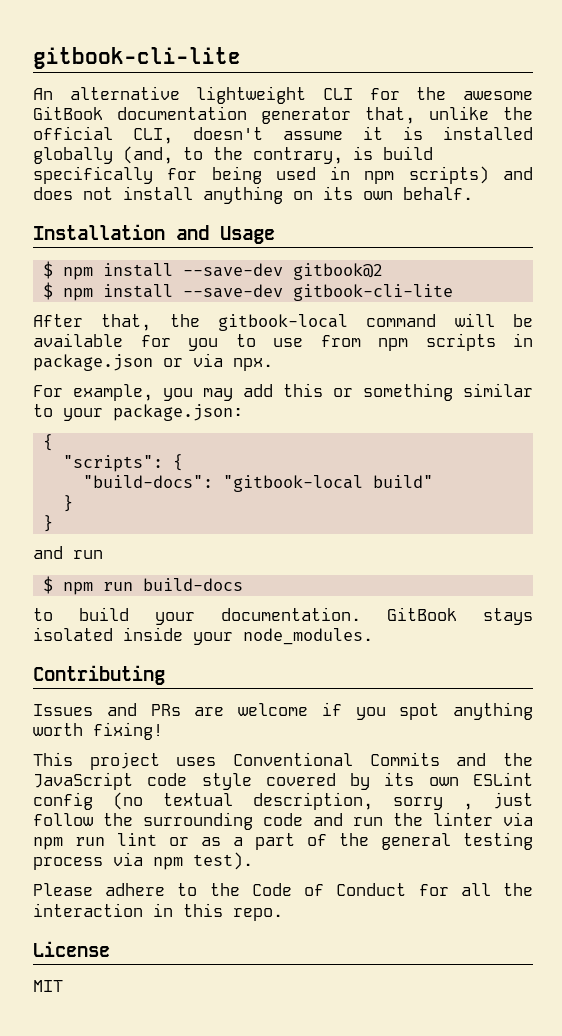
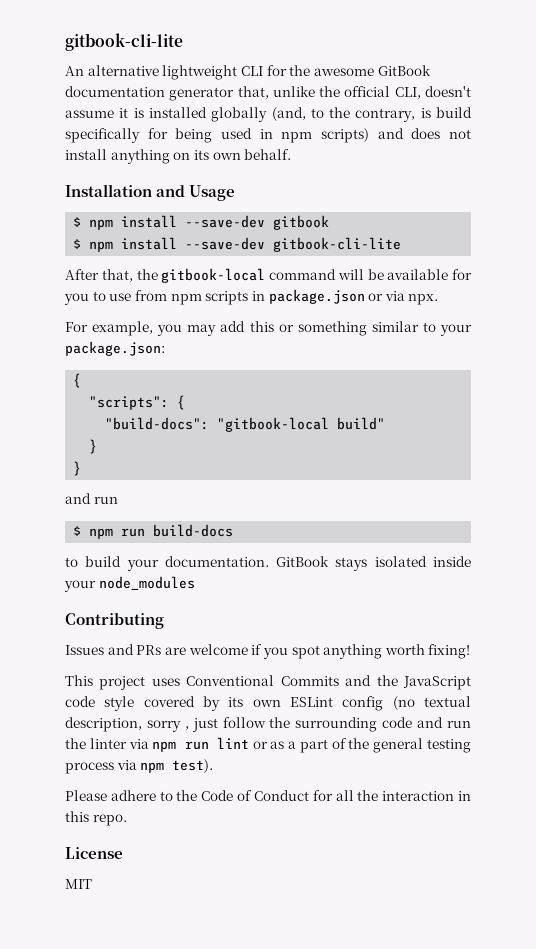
[292,263,383,280] gitbook@2 -> [273,215,330,230] gitbook
[243,628,373,645] node_modules. -> [98,576,195,590] node_modules

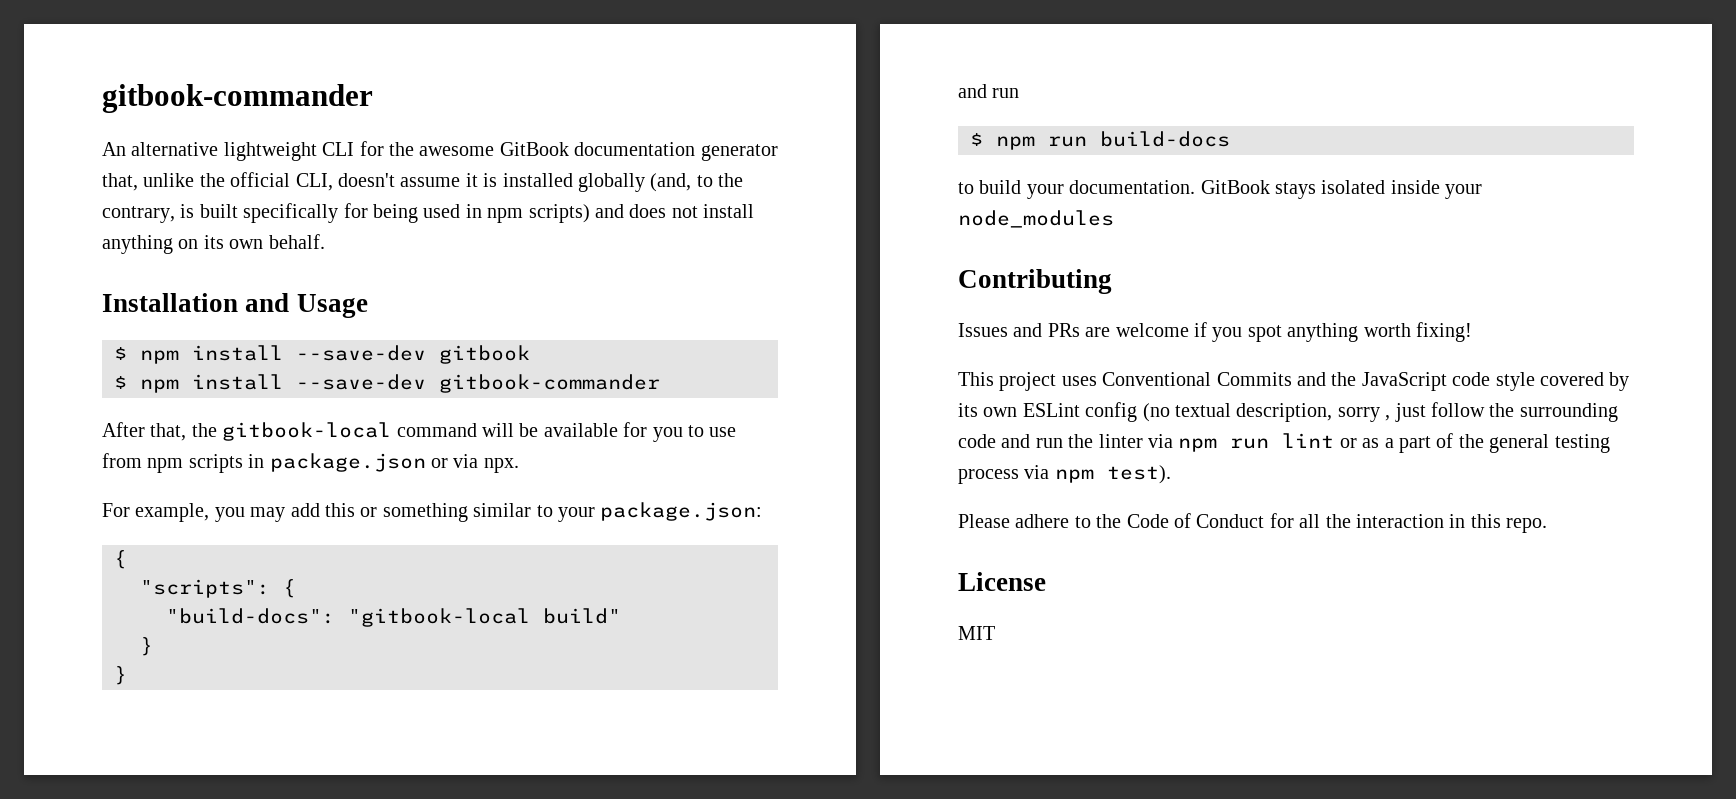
[65,33,183,51] gitbook-cli-lite -> [102,84,373,113] gitbook-commander
[436,107,473,118] build -> [199,204,238,218] built
[273,237,402,252] gitbook-cli-lite -> [439,374,660,393] gitbook-commander

